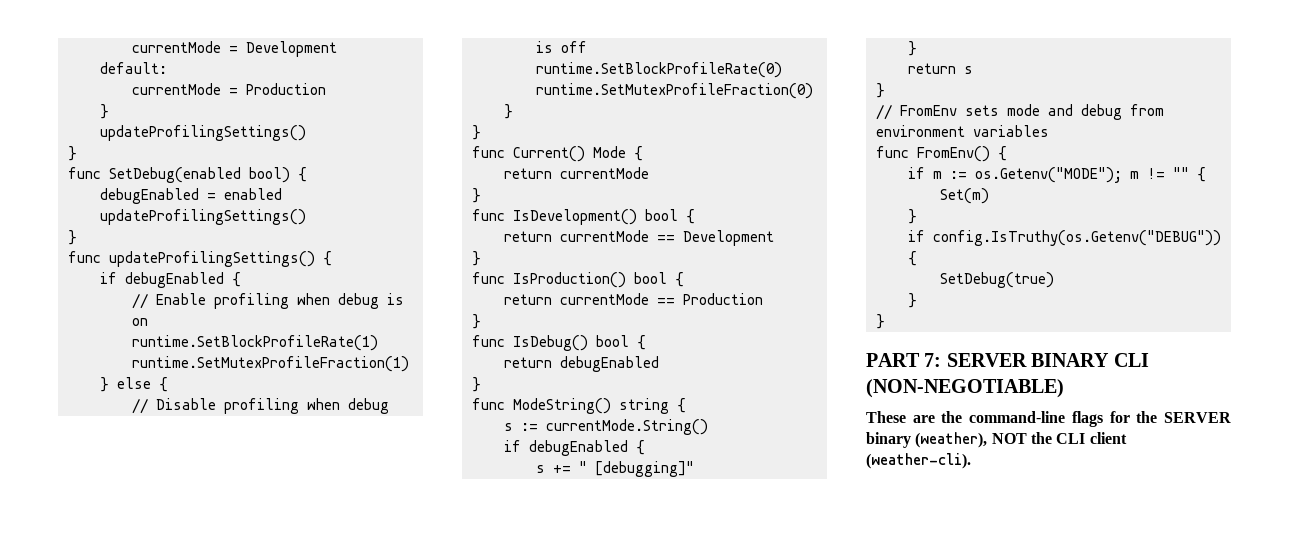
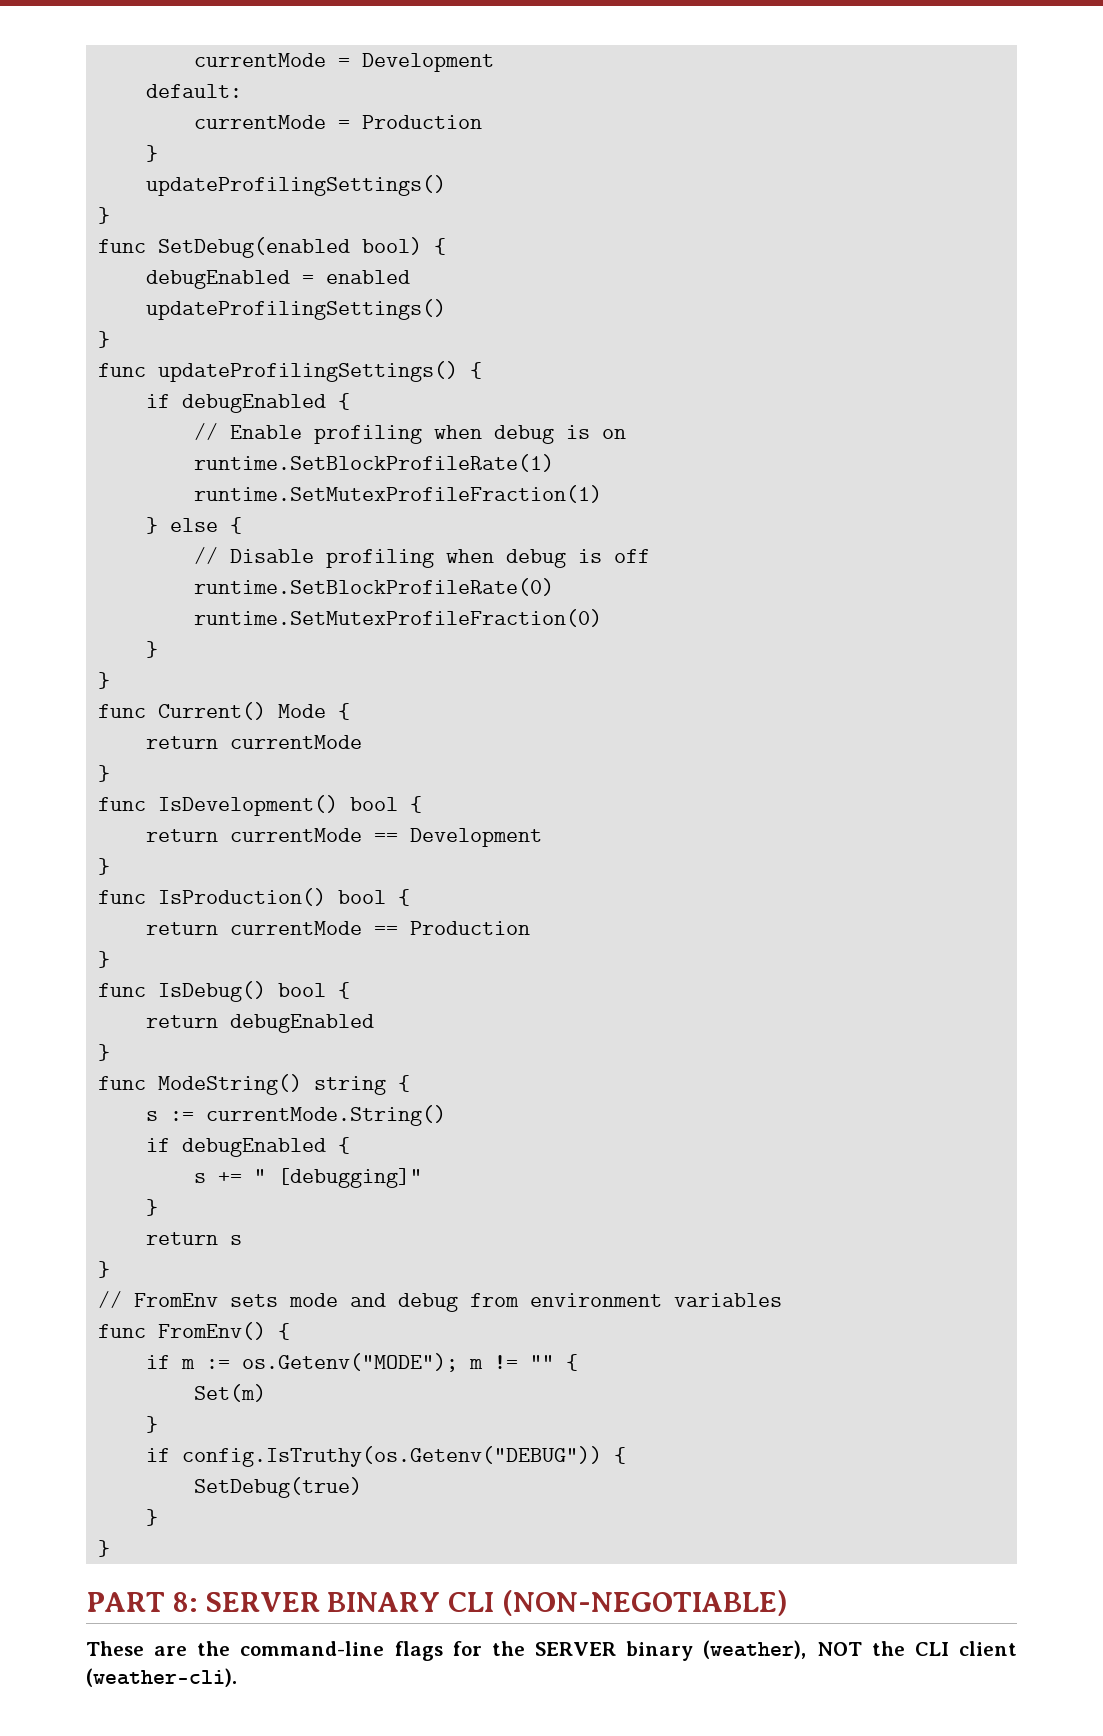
[924,353,942,367] 7: -> [172,1592,198,1612] 8:

